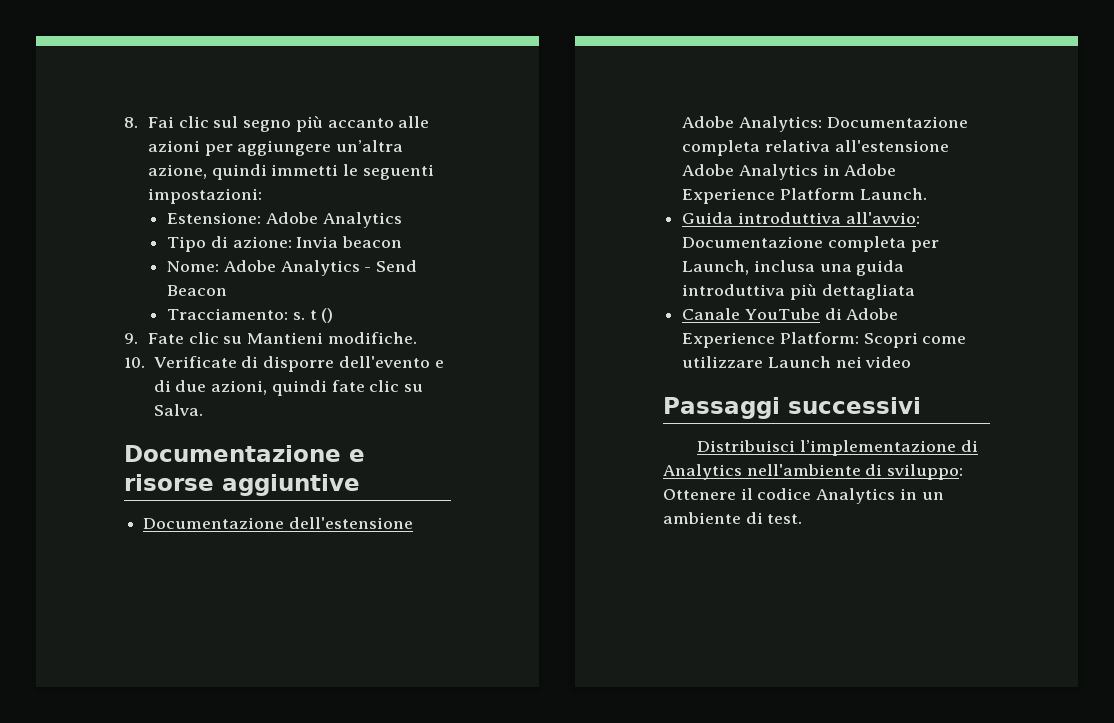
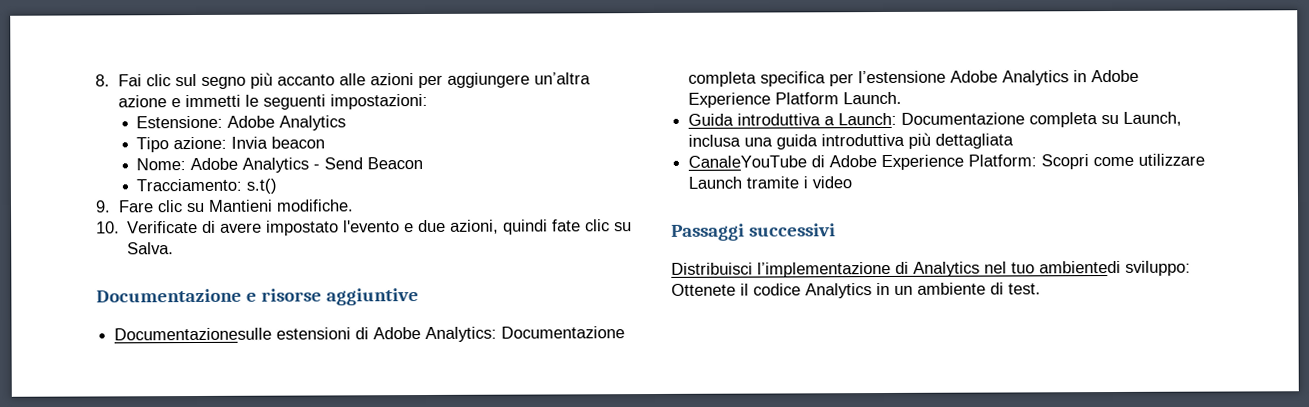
[147,164,267,180] azione, quindi -> [118,95,182,108] azione e
[210,236,228,248] di -> (170, 145) none
[292,308,334,323] s. t () -> [246,178,278,194] s.t()
[147,333,184,344] Fate -> [118,200,155,213] Fare
[263,356,444,372] [153,380,171,392] disporre dell'evento e di -> [220,220,415,236] avere impostato l'evento e
[143,517,413,529] Documentazione dell'estensione -> [114,327,370,341] Documentazionesulle estensioni di
[764,140,949,152] relativa all'estensione -> [760,70,947,87] specifica per l’estensione
[845,212,920,224] [682,236,939,252] all'avvio: Documentazione completa per -> [824,112,1120,128] a Launch: Documentazione completa su
[682,308,820,320] Canale YouTube -> [688,155,808,168] CanaleYouTube
[835,356,862,368] nei -> [746,176,809,189] tramite i
[746,464,964,480] [663,489,736,500] nell'ambiente di sviluppo: Ottenere -> [984,260,1191,276] [671,283,736,296] nel tuo ambientedi sviluppo: Ottenete

